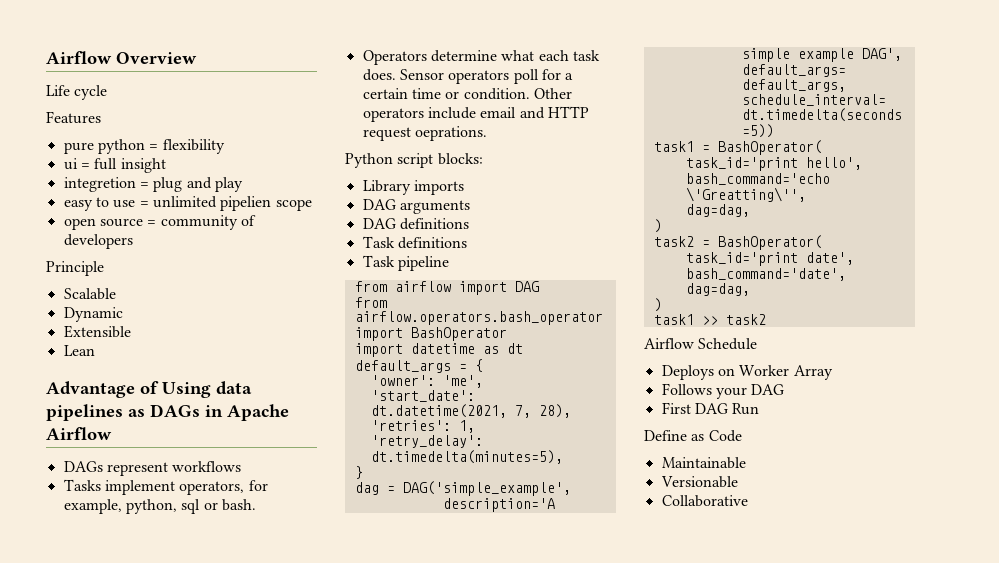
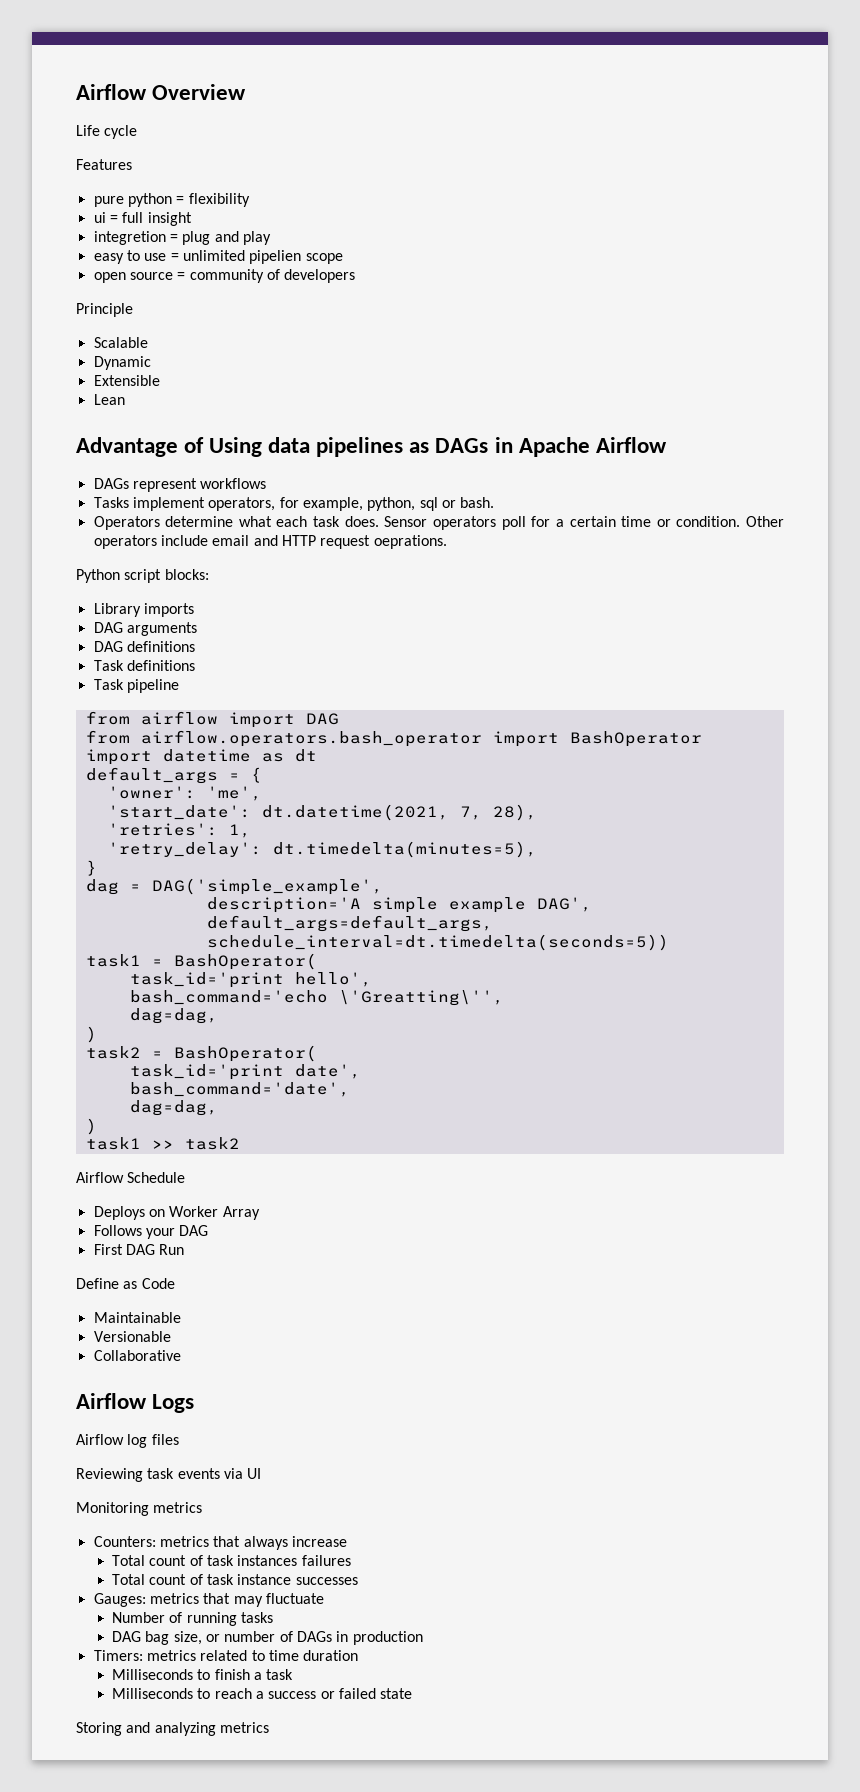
(748, 501) none -> [76,1393,195,1413] [76,1434,179,1448] [76,1468,262,1482] [76,1502,203,1516] [93,1536,347,1550] [112,1555,351,1566] [112,1574,358,1585] [93,1593,324,1607] [112,1612,274,1626] [112,1631,423,1645] [93,1650,359,1661] [112,1669,294,1680] [112,1688,413,1699] [76,1722,269,1736] // Airflow Logs // Airflow log files // Reviewing task events via UI // Monitoring metrics // Counters: metrics that always increase // Total count of task instances failures // Total count of task instance successes // Gauges: metrics that may fluctuate // Number of running tasks // DAG bag size, or number of DAGs in production // Timers: metrics related to time duration // Milliseconds to finish a task // Milliseconds to reach a success or failed state // Storing and analyzing metrics

